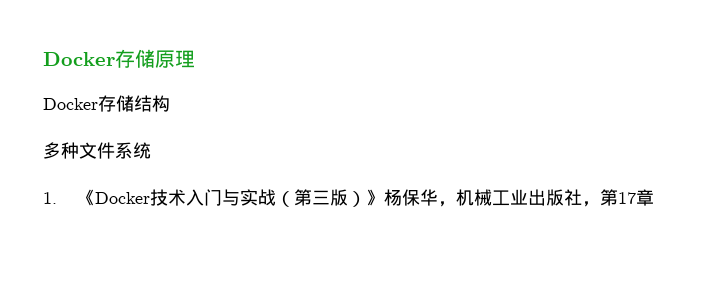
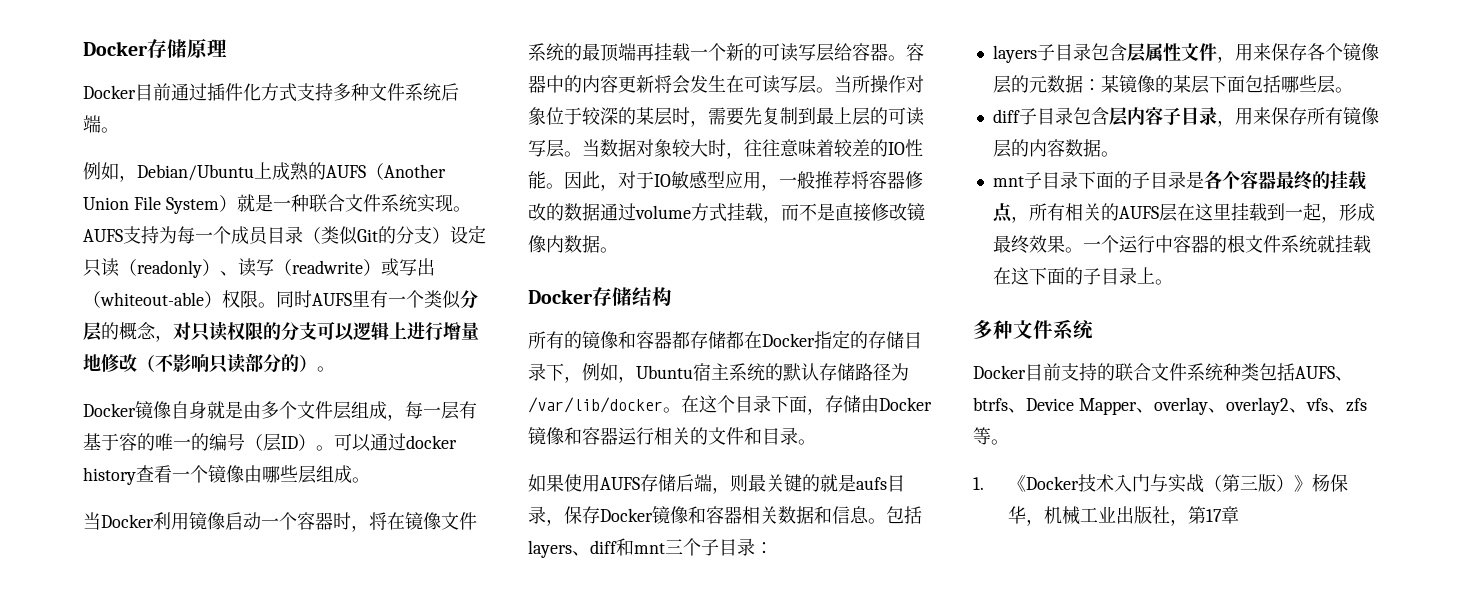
[98,95,170,112] [43,142,151,159] 存储结构 // 多种文件系统 -> [135,83,459,102] [83,115,119,133] [83,162,446,182] [83,194,471,214] [83,225,486,245] [83,258,435,278] [83,290,478,309] [83,321,479,342] [83,353,335,373] [83,401,477,421] [83,433,457,452] [83,465,370,485] [83,512,477,532] [528,43,924,62] [528,75,924,94] [528,107,924,127] [528,139,923,159] [528,171,923,191] [528,203,925,223] [528,235,618,253] [528,287,672,306] [528,330,922,349] [528,363,909,383] [528,395,932,415] [528,427,816,445] [528,474,905,494] [528,506,922,526] [528,538,773,558] [992,43,1379,63] [992,75,1353,94] [992,107,1379,127] [992,139,1119,158] [992,170,1367,190] [992,203,1375,223] [992,235,1371,254] [992,267,1173,285] [973,319,1094,340] [973,363,1353,381] [973,397,1367,415] [973,427,1009,445] 目前通过插件化方式支持多种文件系统后端。 // 例如，Debian/Ubuntu上成熟的AUFS（Another Union File System）就是一种联合文件系统实现。AUFS支持为每一个成员目录（类似Git的分支）设定只读（readonly）、读写（readwrite）或写出（whiteout-able）权限。同时AUFS里有一个类似分层的概念，对只读权限的分支可以逻辑上进行增量地修改（不影响只读部分的）。 // Docker镜像自身就是由多个文件层组成，每一层有基于容的唯一的编号（层ID）。可以通过docker history查看一个镜像由哪些层组成。 // 当Docker利用镜像启动一个容器时，将在镜像文件系统的最顶端再挂载一个新的可读写层给容器。容器中的内容更新将会发生在可读写层。当所操作对象位于较深的某层时，需要先复制到最上层的可读写层。当数据对象较大时，往往意味着较差的IO性能。因此，对于IO敏感型应用，一般推荐将容器修改的数据通过volume方式挂载，而不是直接修改镜像内数据。 // Docker存储结构 // 所有的镜像和容器都存储都在Docker指定的存储目录下，例如，Ubuntu宿主系统的默认存储路径为/var/lib/docker。在这个目录下面，存储由Docker镜像和容器运行相关的文件和目录。 // 如果使用AUFS存储后端，则最关键的就是aufs目录，保存Docker镜像和容器相关数据和信息。包括layers、diff和mnt三个子目录： // layers子目录包含层属性文件，用来保存各个镜像层的元数据：某镜像的某层下面包括哪些层。 // diff子目录包含层内容子目录，用来保存所有镜像层的内容数据。 // mnt子目录下面的子目录是各个容器最终的挂载点，所有相关的AUFS层在这里挂载到一起，形成最终效果。一个运行中容器的根文件系统就挂载在这下面的子目录上。 // 多种文件系统 // Docker目前支持的联合文件系统种类包括AUFS、btrfs、Device Mapper、overlay、overlay2、vfs、zfs等。

